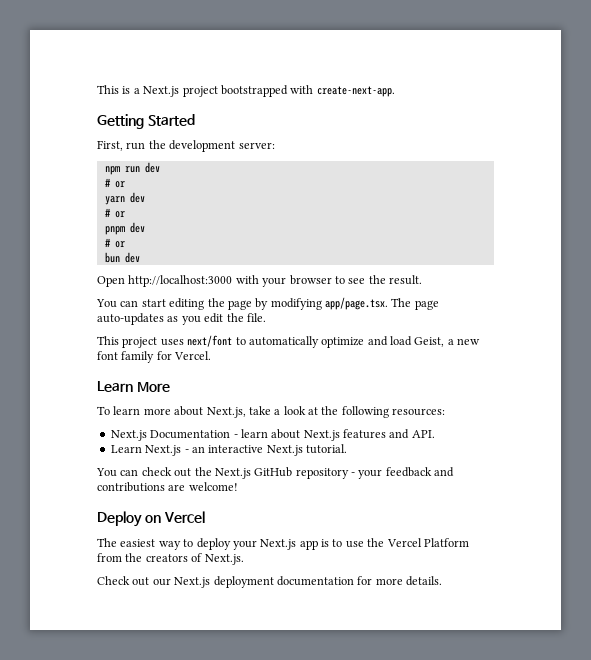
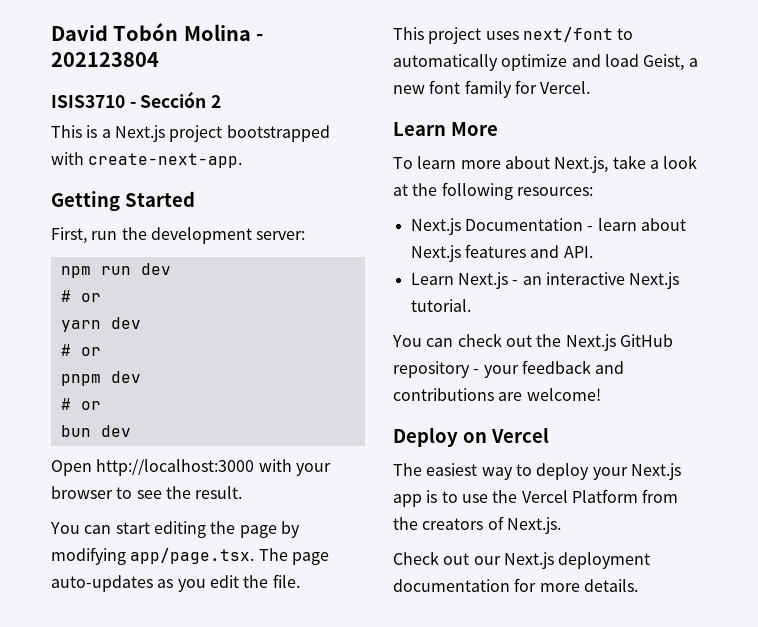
(97, 89) none -> [51,23,264,41] [51,52,159,67] [51,91,222,108] David Tobón Molina - 202123804 // ISIS3710 - Sección 2 //

